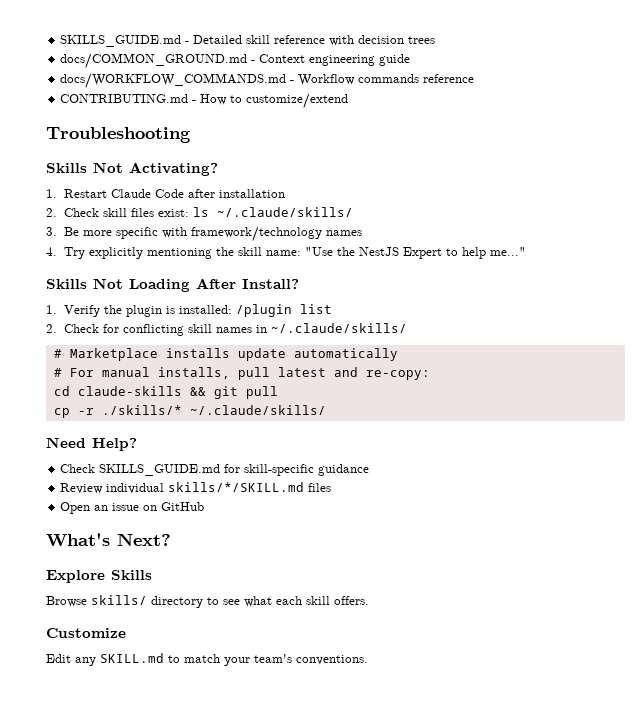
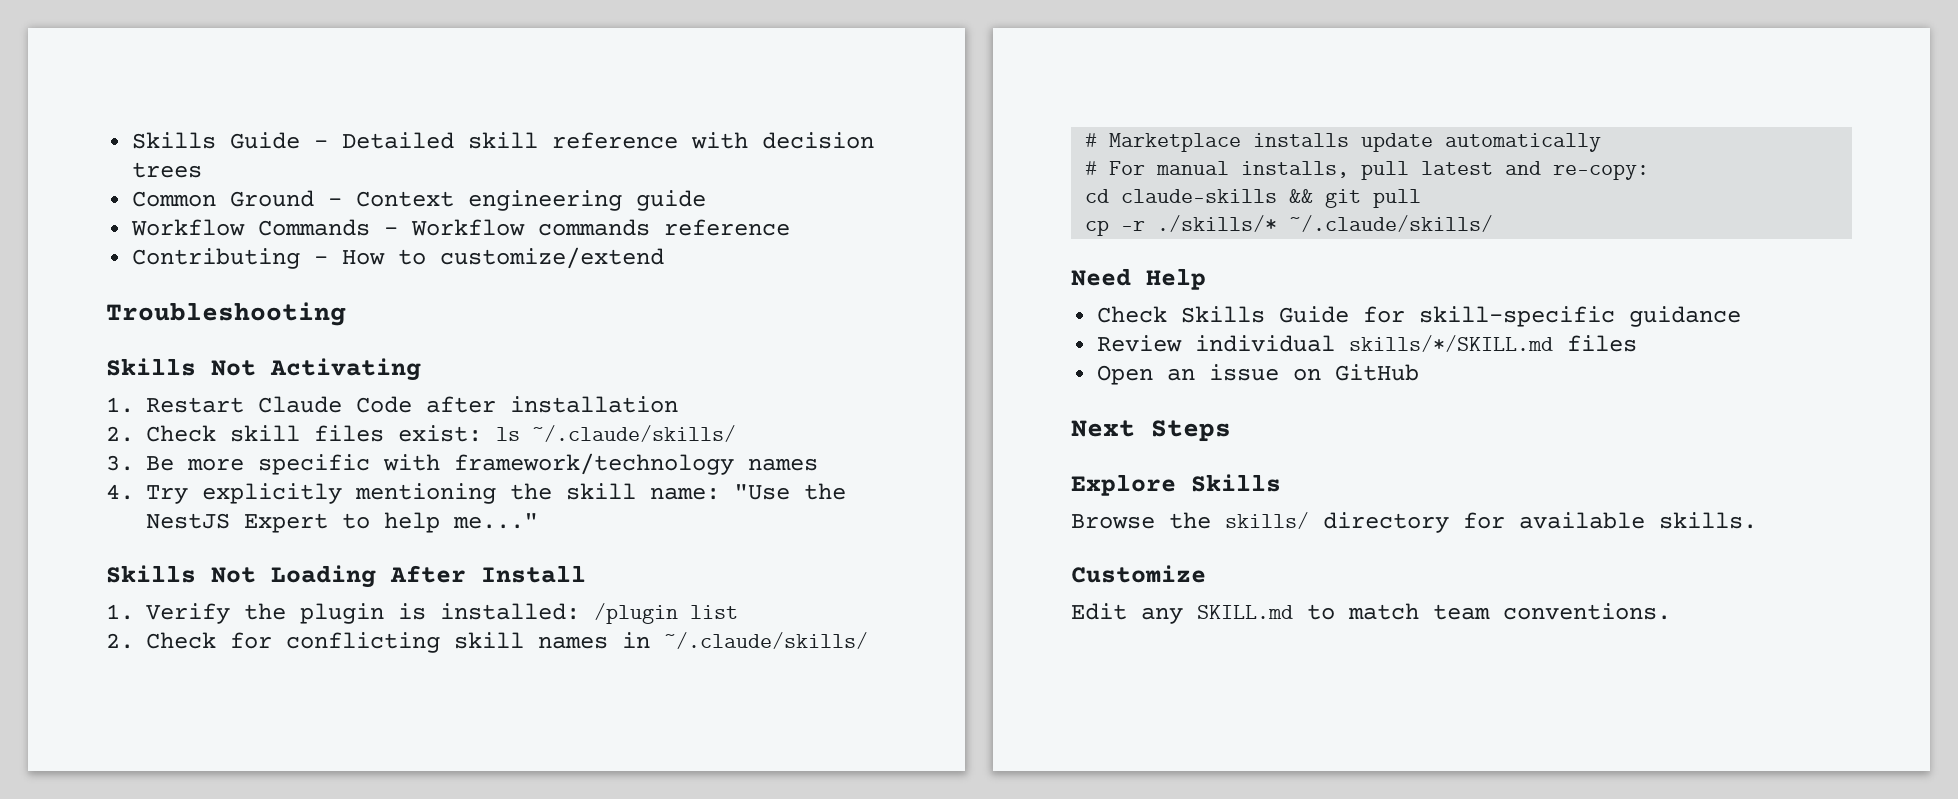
[60,35,182,47] SKILLS_GUIDE.md -> [132,132,301,149] Skills Guide
[60,53,248,69] docs/COMMON_GROUND.md -> [132,190,315,207] Common Ground
[60,73,287,89] docs/WORKFLOW_COMMANDS.md -> [131,219,371,236] Workflow Commands
[60,94,189,103] CONTRIBUTING.md -> [132,248,301,269] Contributing
[129,162,218,176] Activating? -> [270,358,421,381] Activating
[242,279,299,289] Install? -> [481,565,586,583] Install
[92,438,137,451] [60,464,221,476] Help? // Check SKILLS_GUIDE.md -> [1146,268,1206,290] [1097,306,1350,323] Help // Check Skills Guide
[46,533,171,547] What's Next? -> [1071,420,1231,442] Next Steps
(87, 601) none -> [1169,512,1211,529] the
[207,596,369,607] to see what each skill offers. -> [1463,512,1757,529] for available skills.
[224,654,292,666] your team's -> [1433,604,1490,620] team

